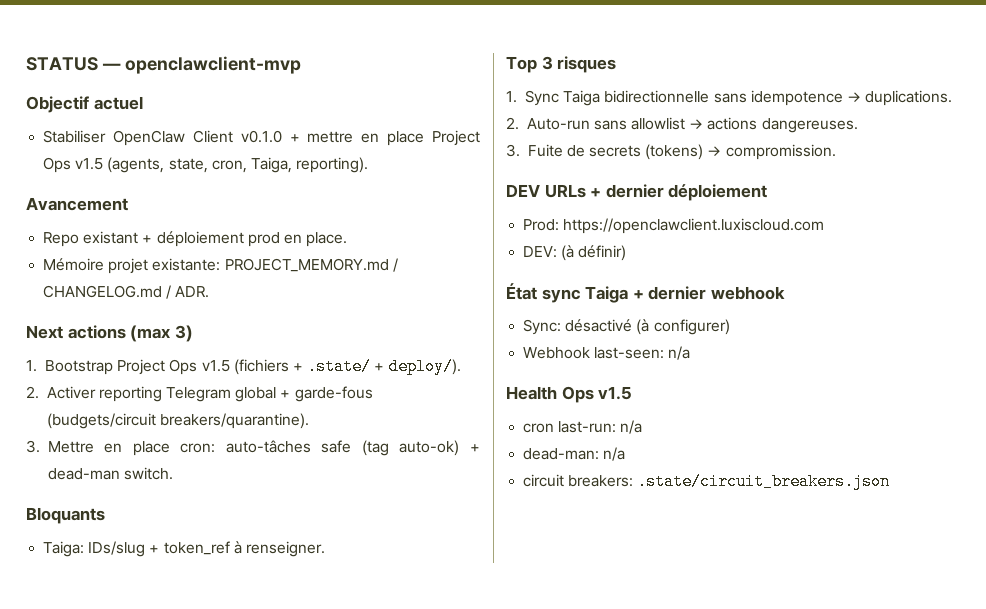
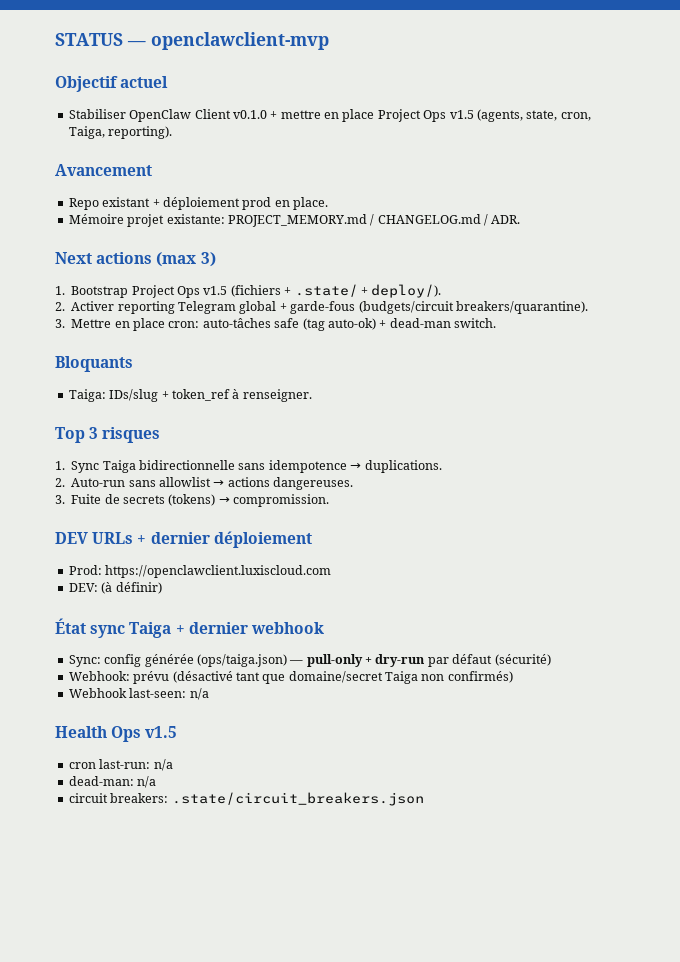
[565,319,730,335] désactivé (à configurer) -> [104,654,551,667] [68,671,513,684] config générée (ops/taiga.json) — pull-only + dry-run par défaut (sécurité) // Webhook: prévu (désactivé tant que domaine/secret Taiga non confirmés)

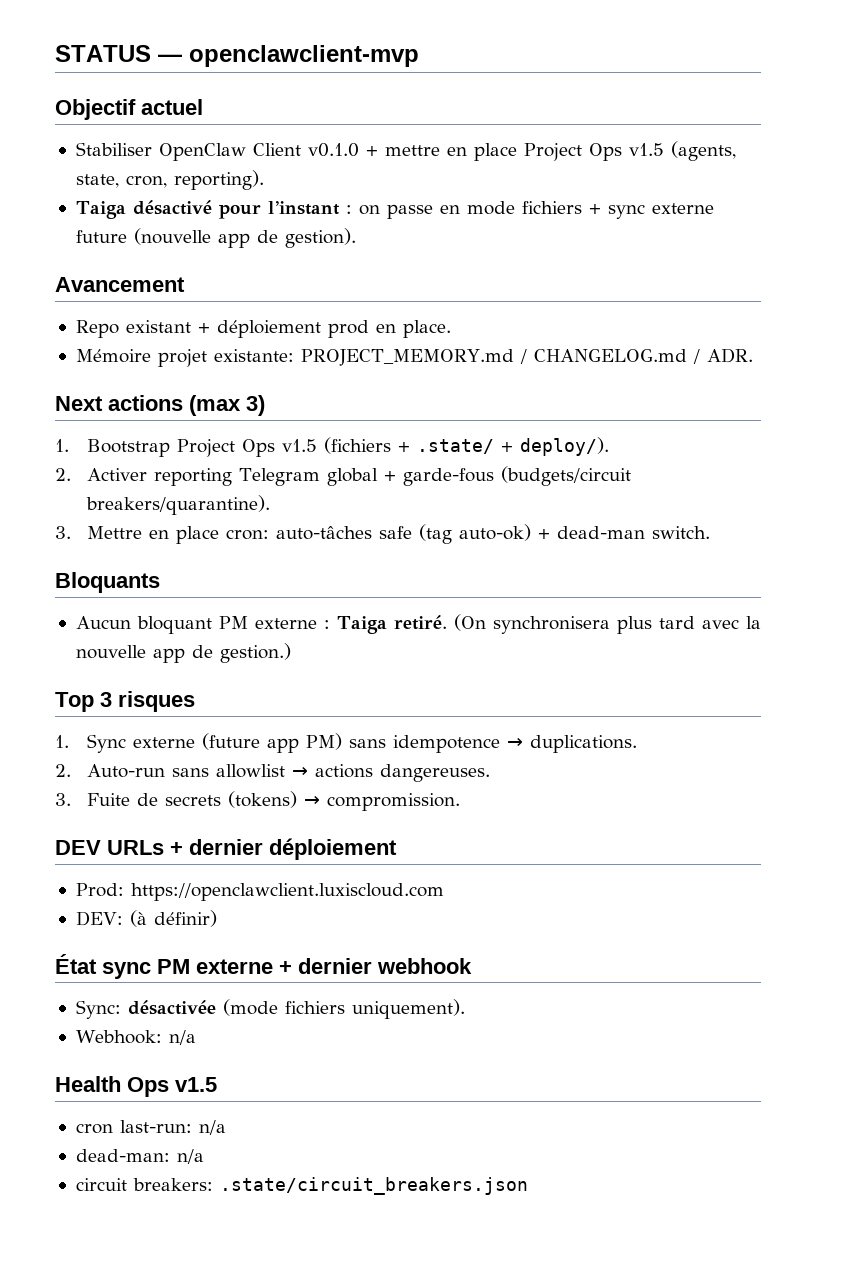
[68,126,105,139] Taiga, -> (167, 181) none
(173, 132) none -> [75,200,714,219] [75,228,356,248] // Taiga désactivé pour l’instant : on passe en mode fichiers + sync externe future (nouvelle app de gestion).
[68,389,312,402] Taiga: IDs/slug + token_ref à renseigner. -> [75,614,761,634] [75,643,291,663] Aucun bloquant PM externe : Taiga retiré. (On synchronisera plus tard avec la nouvelle app de gestion.)
[102,460,235,473] Taiga bidirectionnelle -> [132,733,342,753] externe (future app PM)
[129,622,172,638] Taiga -> [157,959,273,974] PM externe
[104,654,551,667] [68,671,513,684] [68,688,187,698] config générée (ops/taiga.json) — pull-only + dry-run par défaut (sécurité) // Webhook: prévu (désactivé tant que domaine/secret Taiga non confirmés) // Webhook last-seen: -> [127,999,465,1019] [75,1030,162,1044] désactivée (mode fichiers uniquement). // Webhook:

